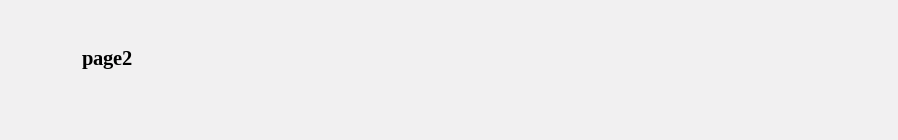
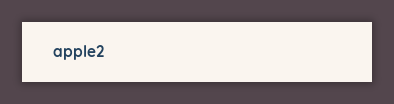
[82,51,132,69] page2 -> [53,45,104,60] apple2

